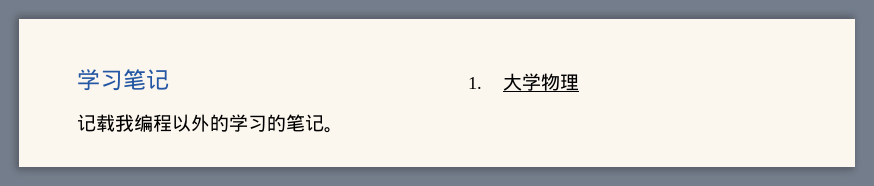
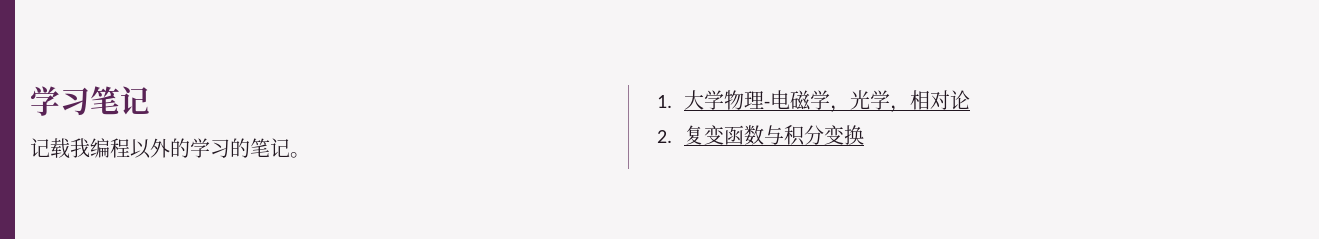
(579, 82) none -> [764,90,971,113] [657,125,865,146] -电磁学，光学，相对论 // 2.复变函数与积分变换

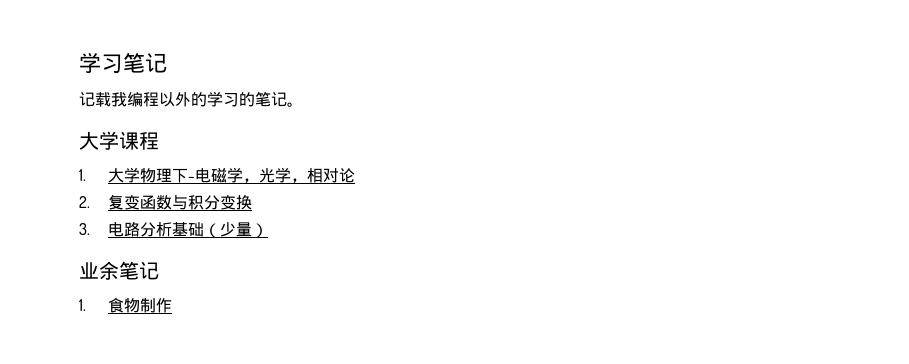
(310, 155) none -> [79,131,159,150] // 大学课程
(765, 100) none -> [172,168,189,183] 下
(865, 135) none -> [79,222,269,238] [79,261,159,280] [79,297,173,313] // 3.电路分析基础（少量） // 业余笔记 // 1.食物制作

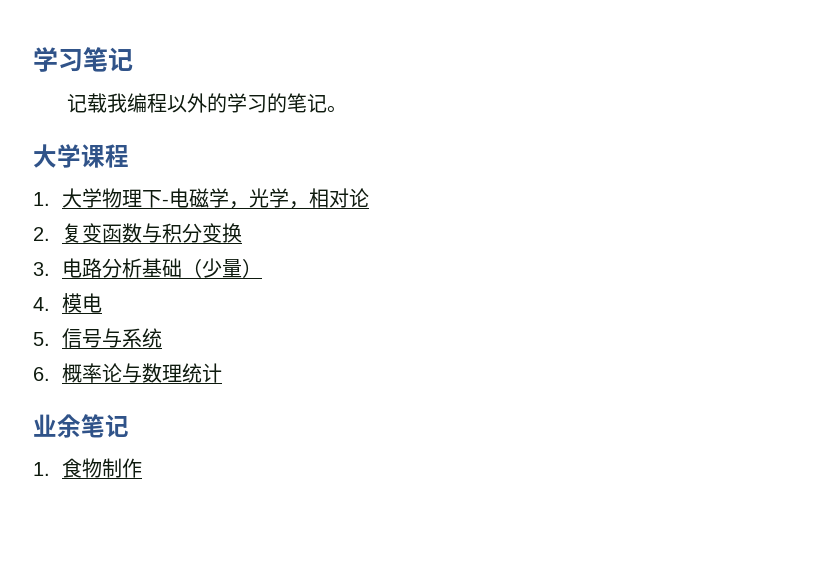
(269, 230) none -> [33,293,102,313] [33,328,162,348] [33,363,222,383] // 4.模电 // 5.信号与系统 // 6.概率论与数理统计

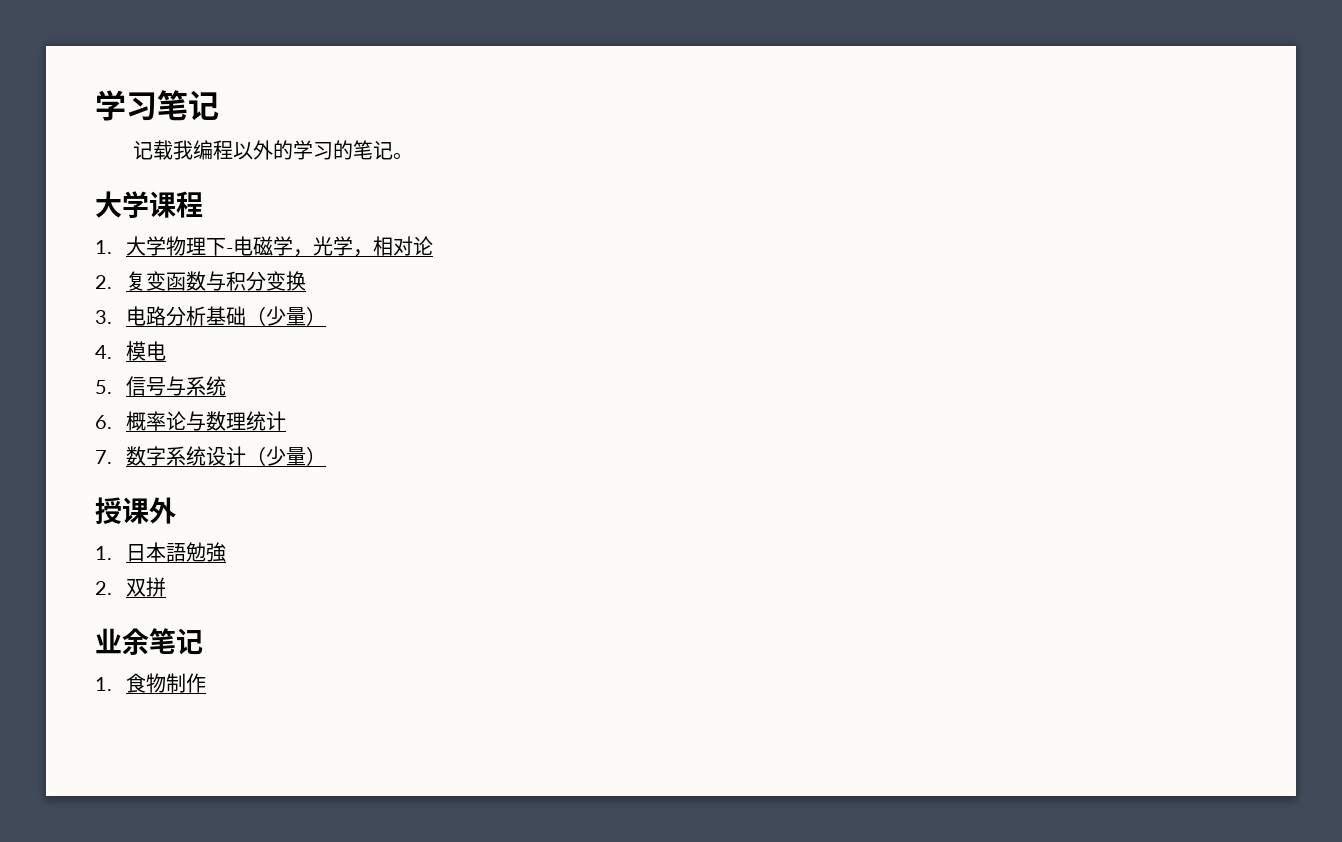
(222, 373) none -> [95,446,326,466] [95,497,176,524] [95,542,226,562] [95,577,166,597] // 7.数字系统设计（少量） // 授课外 // 1.日本語勉強 // 2.双拼

